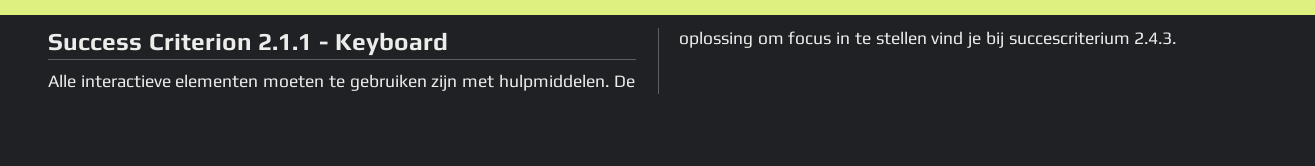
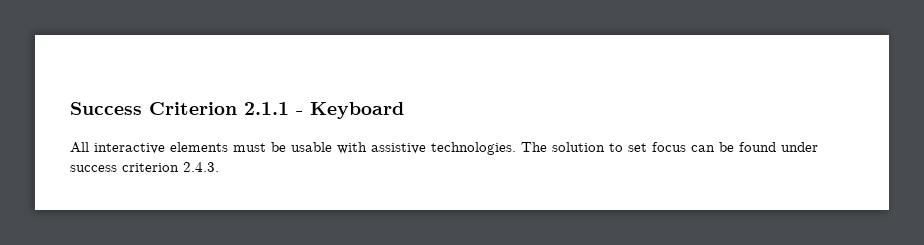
[48,74,635,91] [679,31,1130,48] Alle interactieve elementen moeten te gebruiken zijn met hulpmiddelen. De oplossing om focus in te stellen vind je bij succescriterium -> [70,142,818,155] [70,163,179,172] All interactive elements must be usable with assistive technologies. The solution to set focus can be found under success criterion

